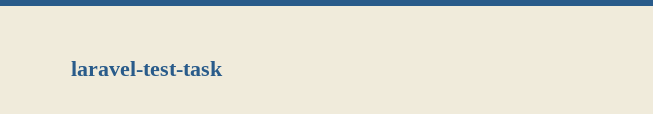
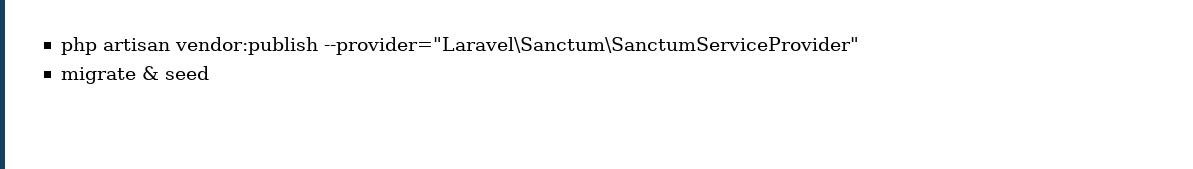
[71,61,223,76] laravel-test-task -> [60,37,859,55] [60,66,209,84] php artisan vendor:publish --provider="Laravel\Sanctum\SanctumServiceProvider" // migrate & seed

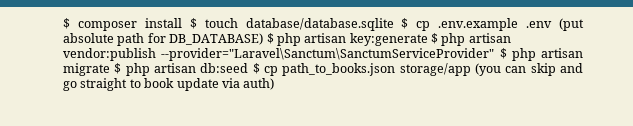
[60,37,859,55] [60,66,209,84] php artisan vendor:publish --provider="Laravel\Sanctum\SanctumServiceProvider" // migrate & seed -> [63,18,584,31] [63,33,511,46] [63,48,583,61] [63,63,583,76] [63,78,275,91] $ composer install $ touch database/database.sqlite $ cp .env.example .env (put absolute path for DB_DATABASE) $ php artisan key:generate $ php artisan vendor:publish --provider="Laravel\Sanctum\SanctumServiceProvider" $ php artisan migrate $ php artisan db:seed $ cp path_to_books.json storage/app (you can skip and go straight to book update via auth)

